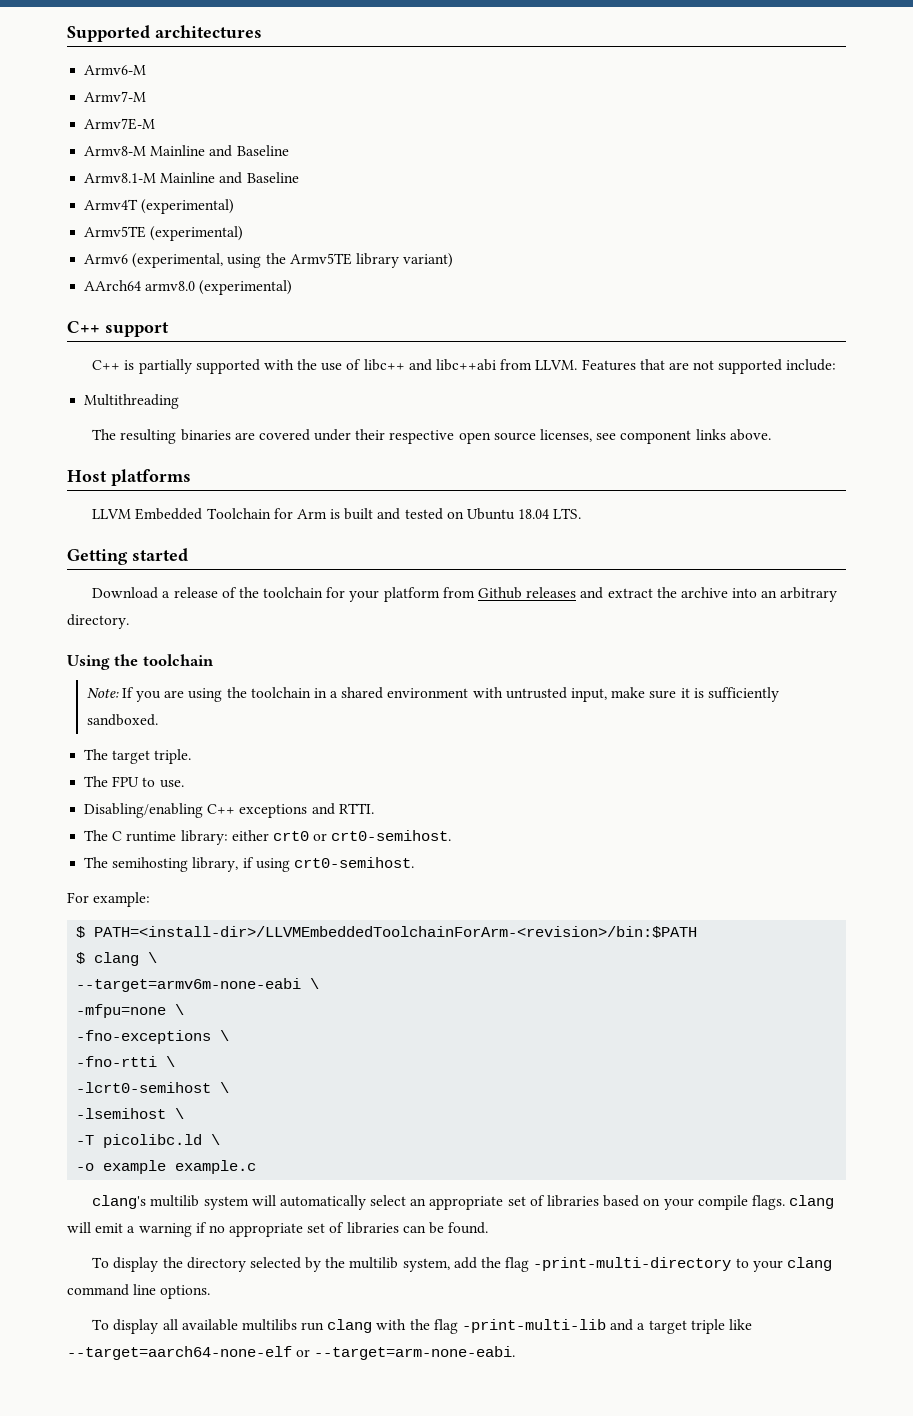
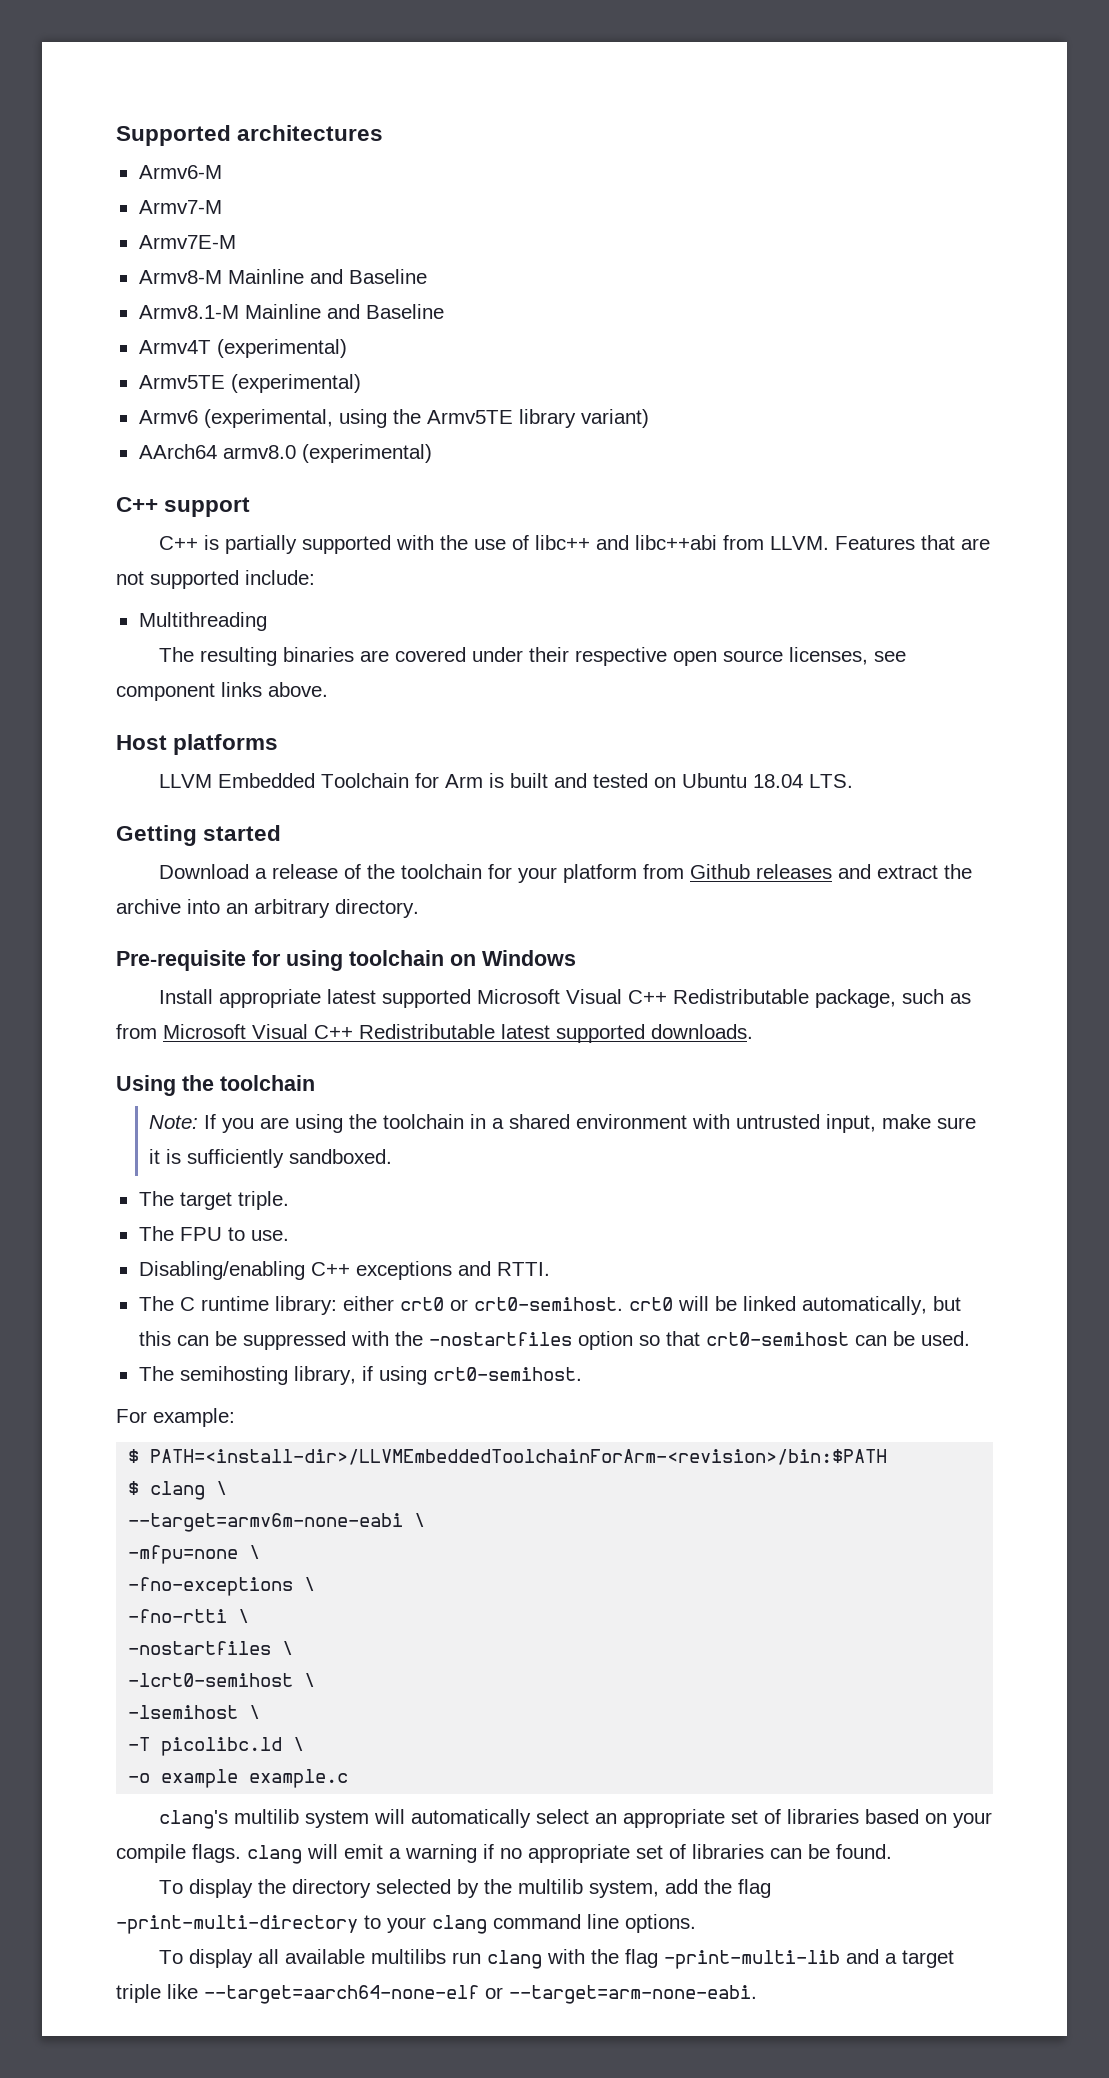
(129, 621) none -> [116,950,576,971] [158,989,971,1008] [116,1024,753,1043] // Pre-requisite for using toolchain on Windows // Install appropriate latest supported Microsoft Visual C++ Redistributable package, such as from Microsoft Visual C++ Redistributable latest supported downloads.
(452, 835) none -> [628,1296,961,1315] [138,1331,970,1350] crt0 will be linked automatically, but this can be suppressed with the -nostartfiles option so that crt0-semihost can be used.
(176, 1061) none -> [128,1641,294,1655] // -nostartfiles \

